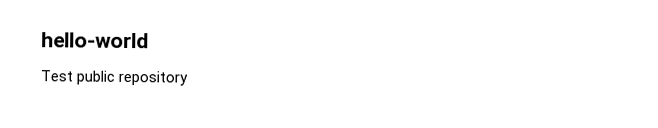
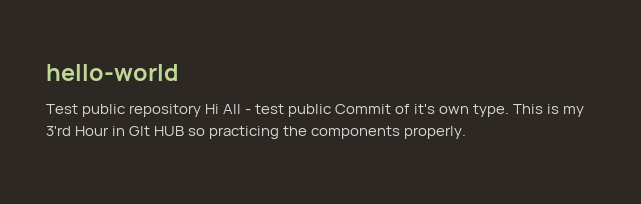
(189, 78) none -> [205,104,584,117] [46,126,467,139] Hi All - test public Commit of it's own type. This is my 3'rd Hour in GIt HUB so practicing the components properly.

